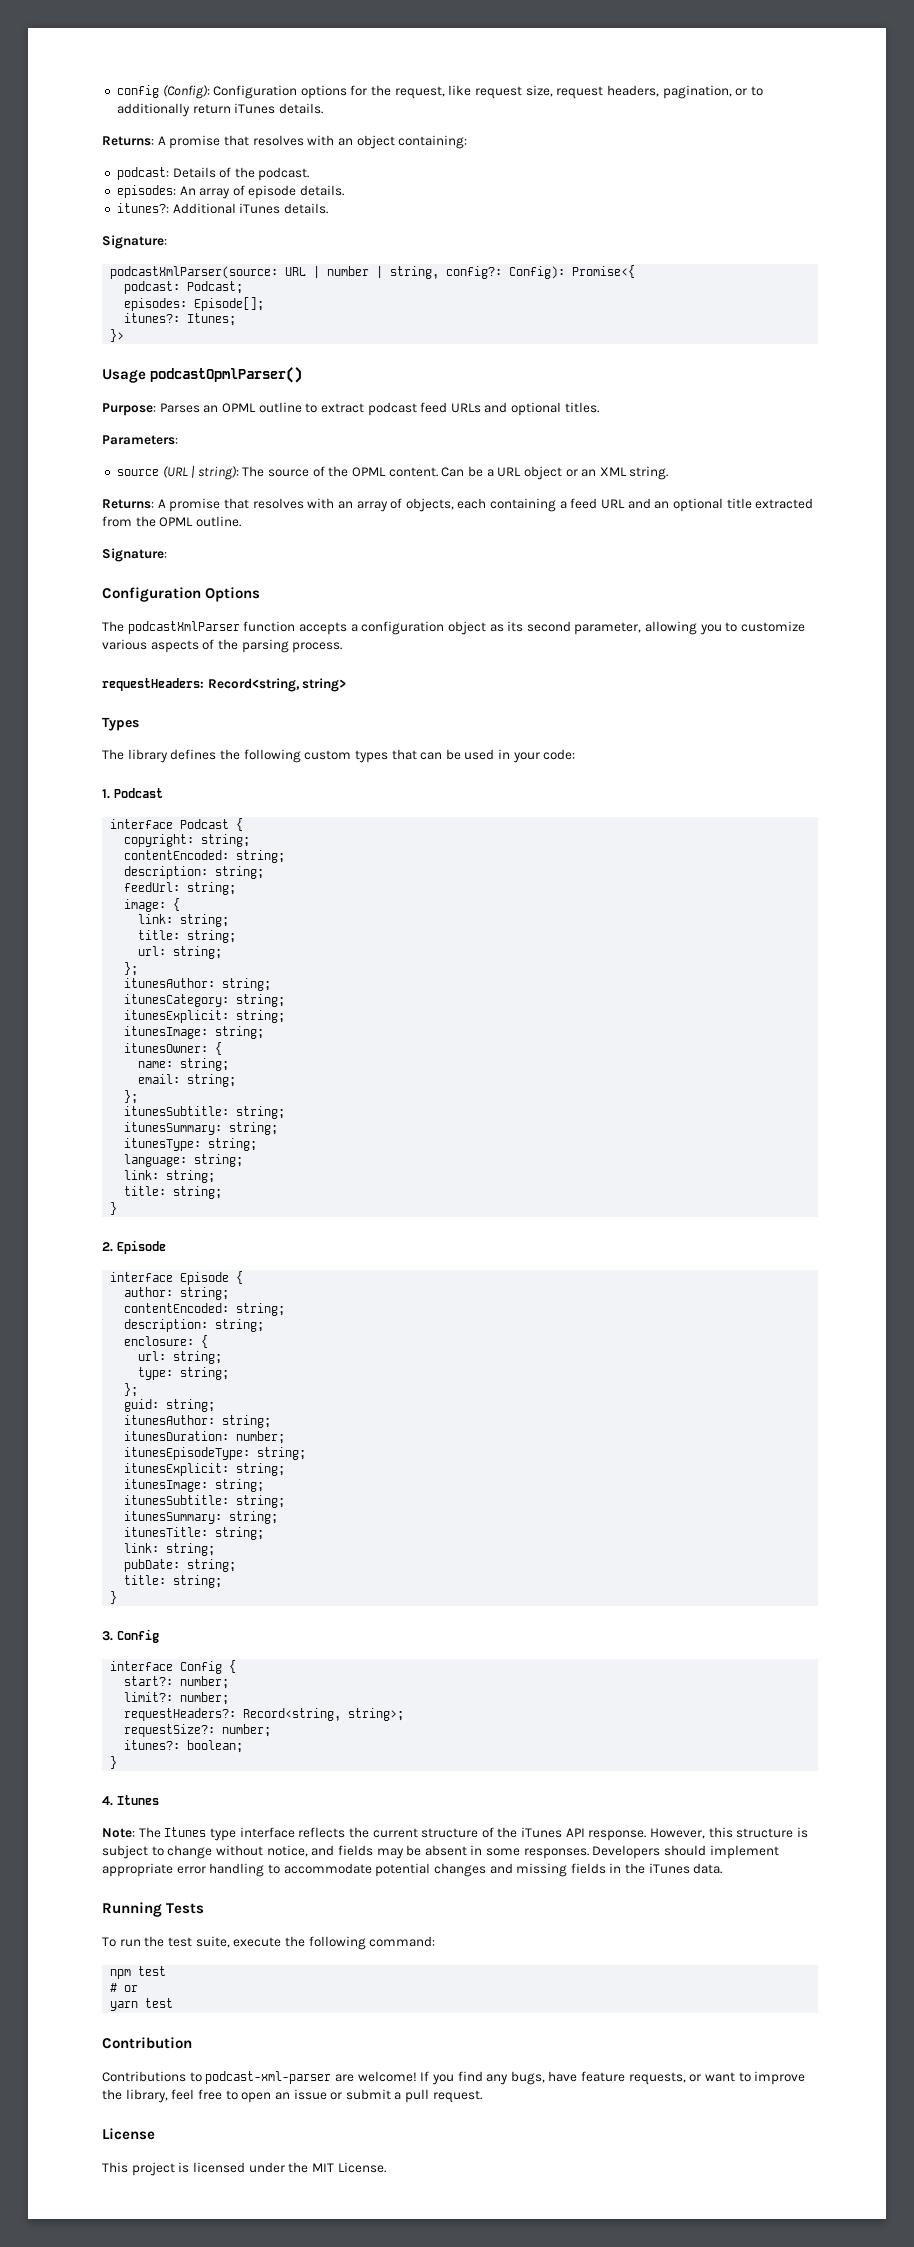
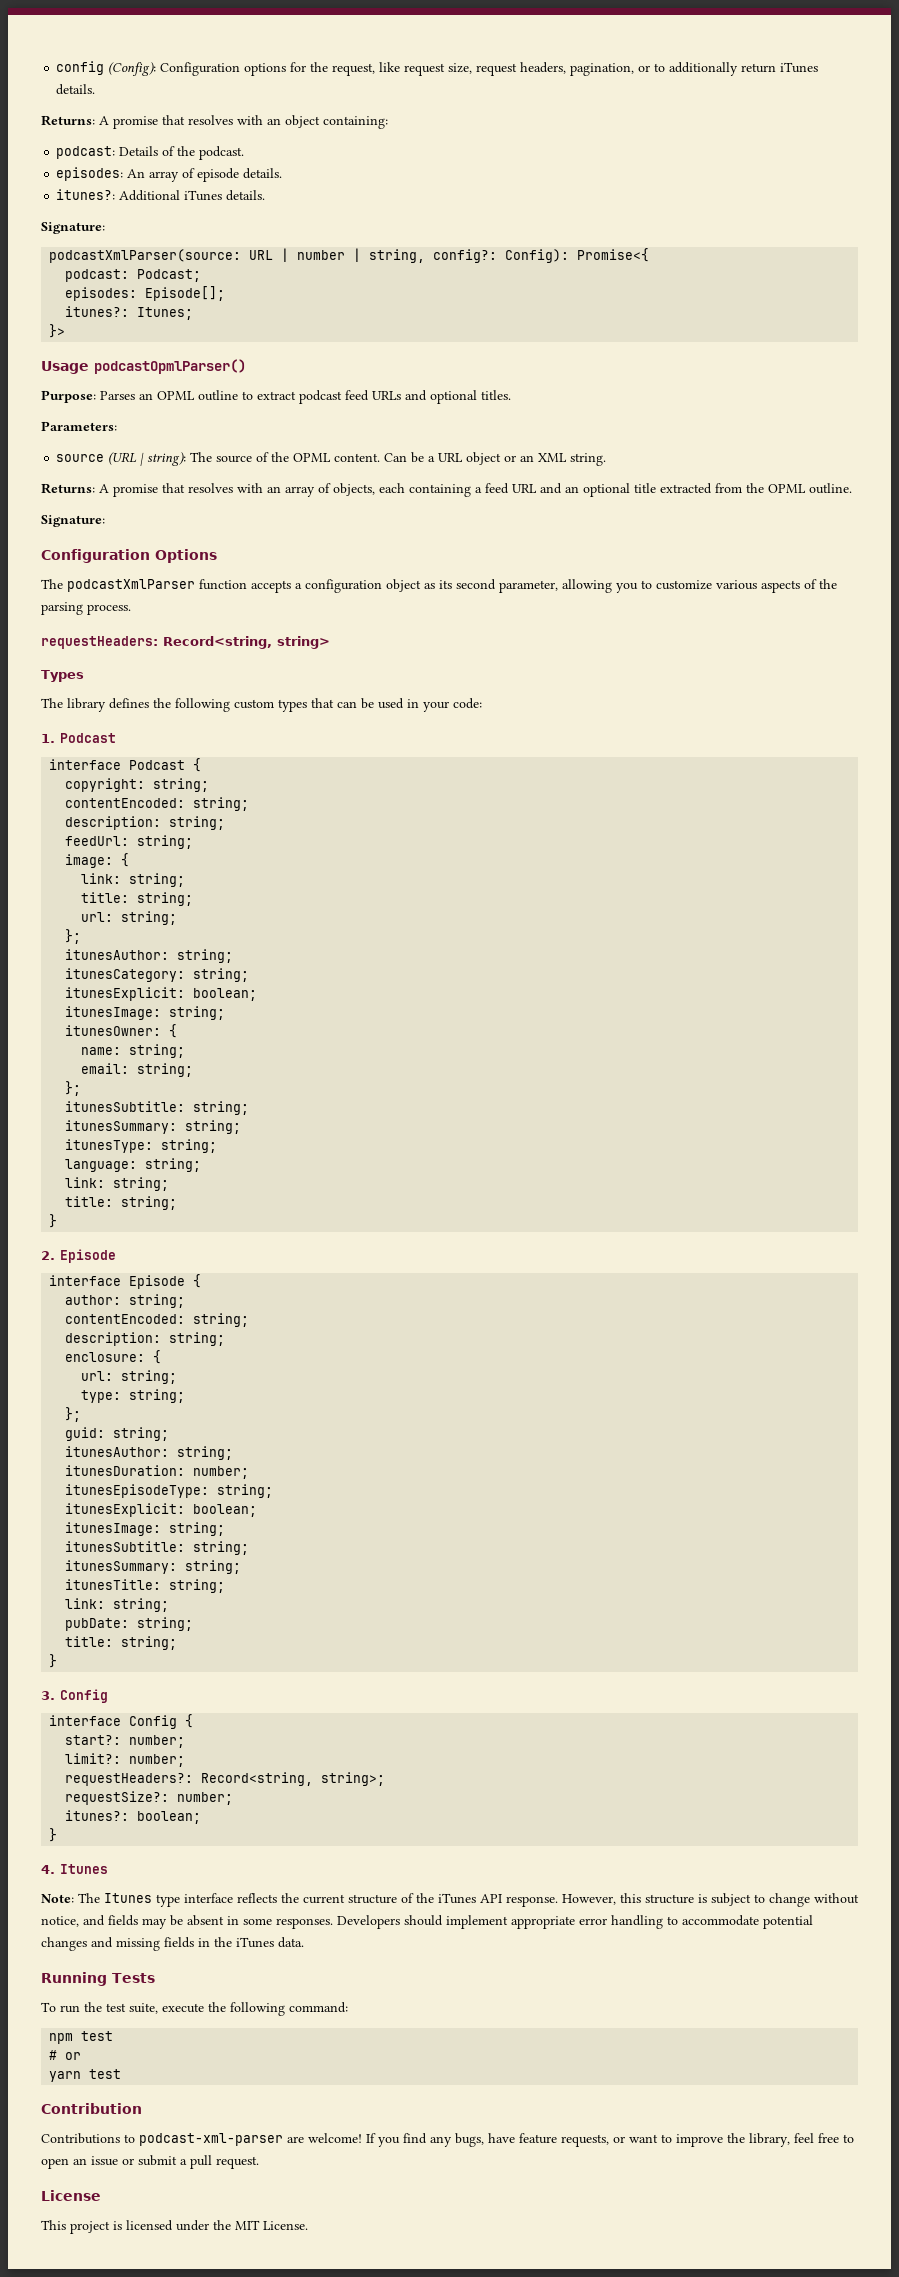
[236,1010,286,1023] string; -> [193,988,258,1001] boolean;
[236,1463,286,1476] string; -> [193,1504,258,1517] boolean;

